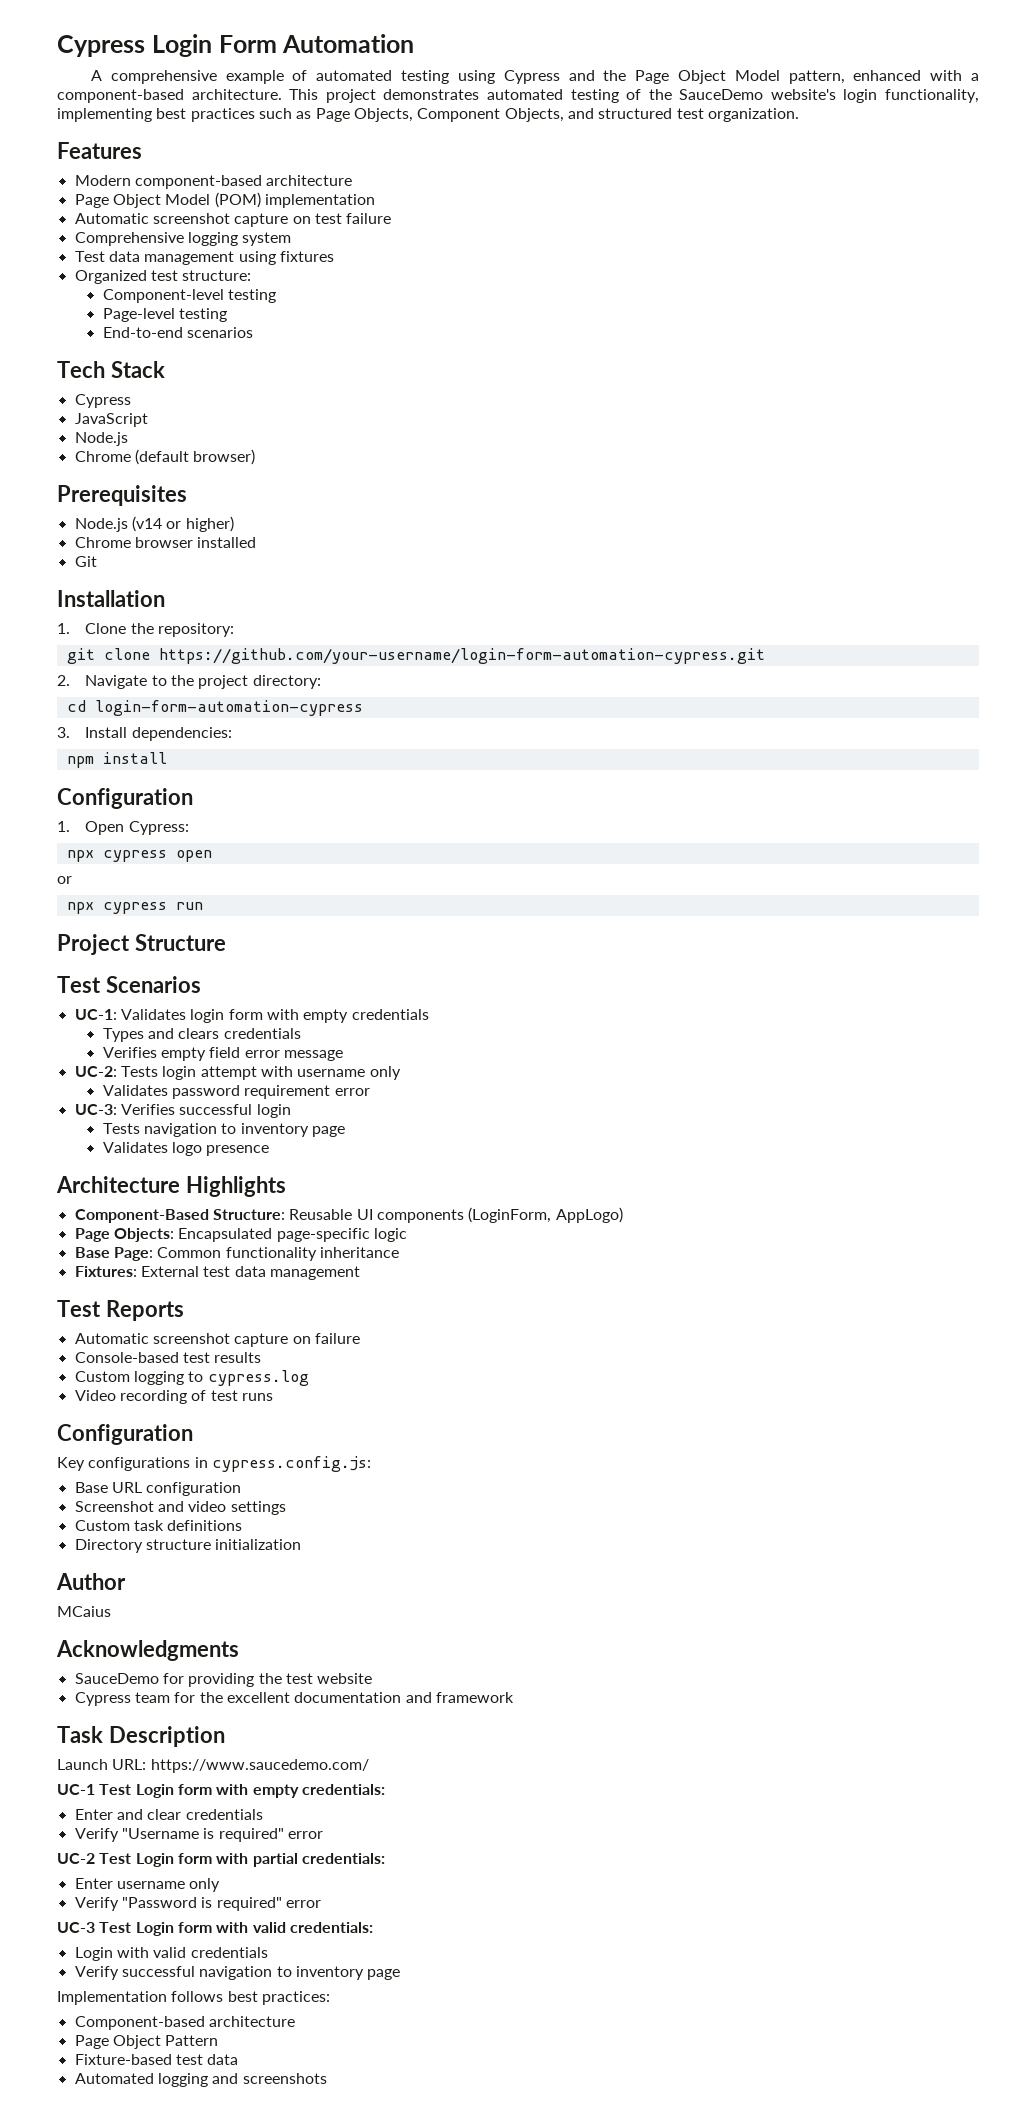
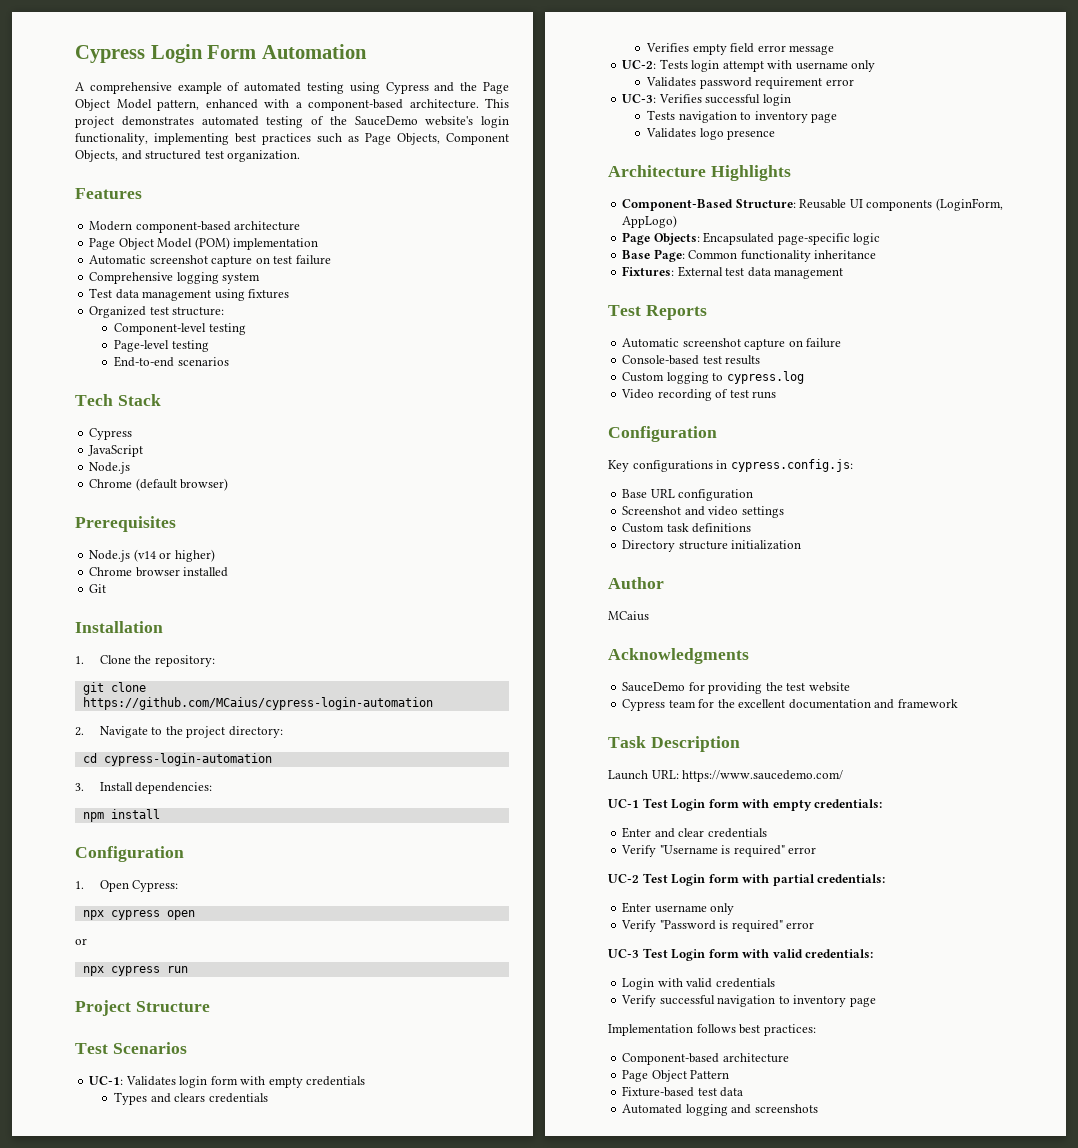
[158,648,765,664] https://github.com/your-username/login-form-automation-cypress.git -> [82,697,433,710] https://github.com/MCaius/cypress-login-automation
[94,700,363,716] login-form-automation-cypress -> [103,753,272,766] cypress-login-automation

